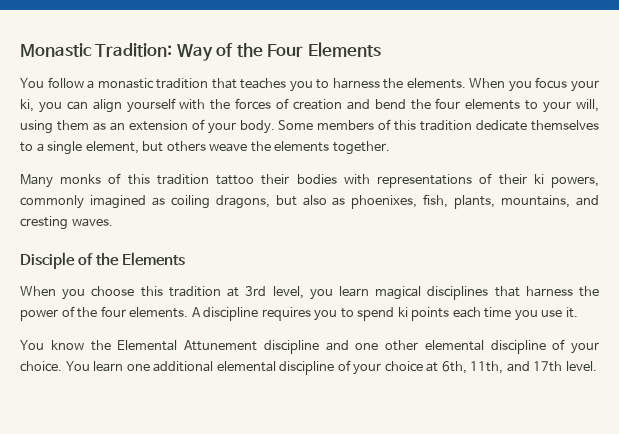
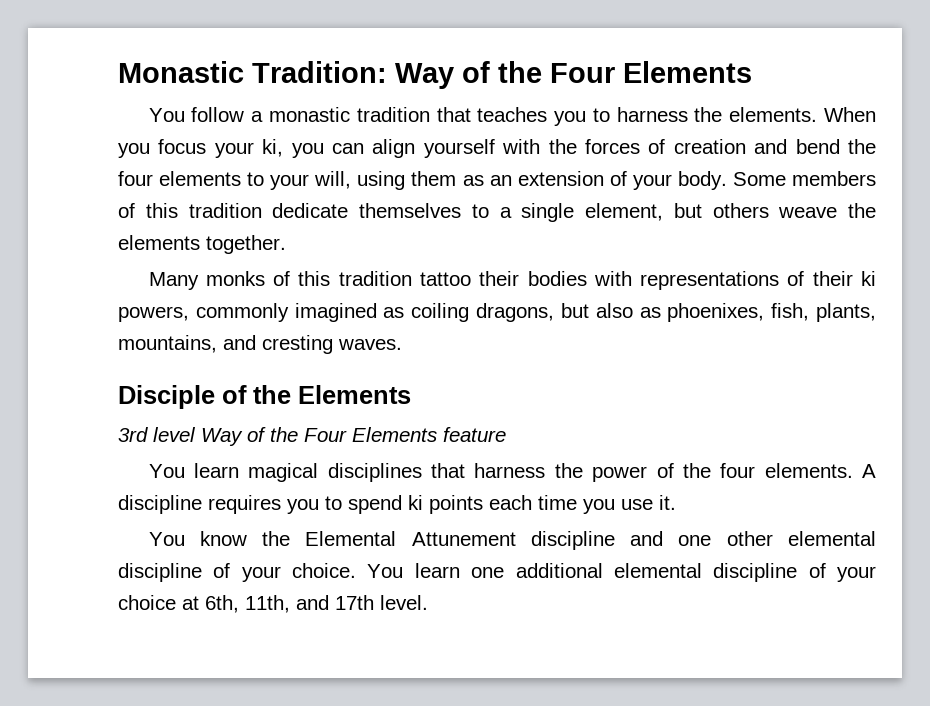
[20,286,333,300] When you choose this tradition at 3rd level, you -> [118,427,506,446] [148,464,185,478] 3rd level Way of the Four Elements feature // You

